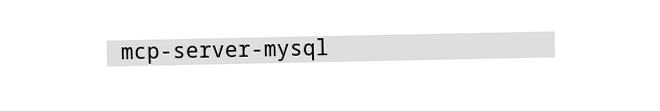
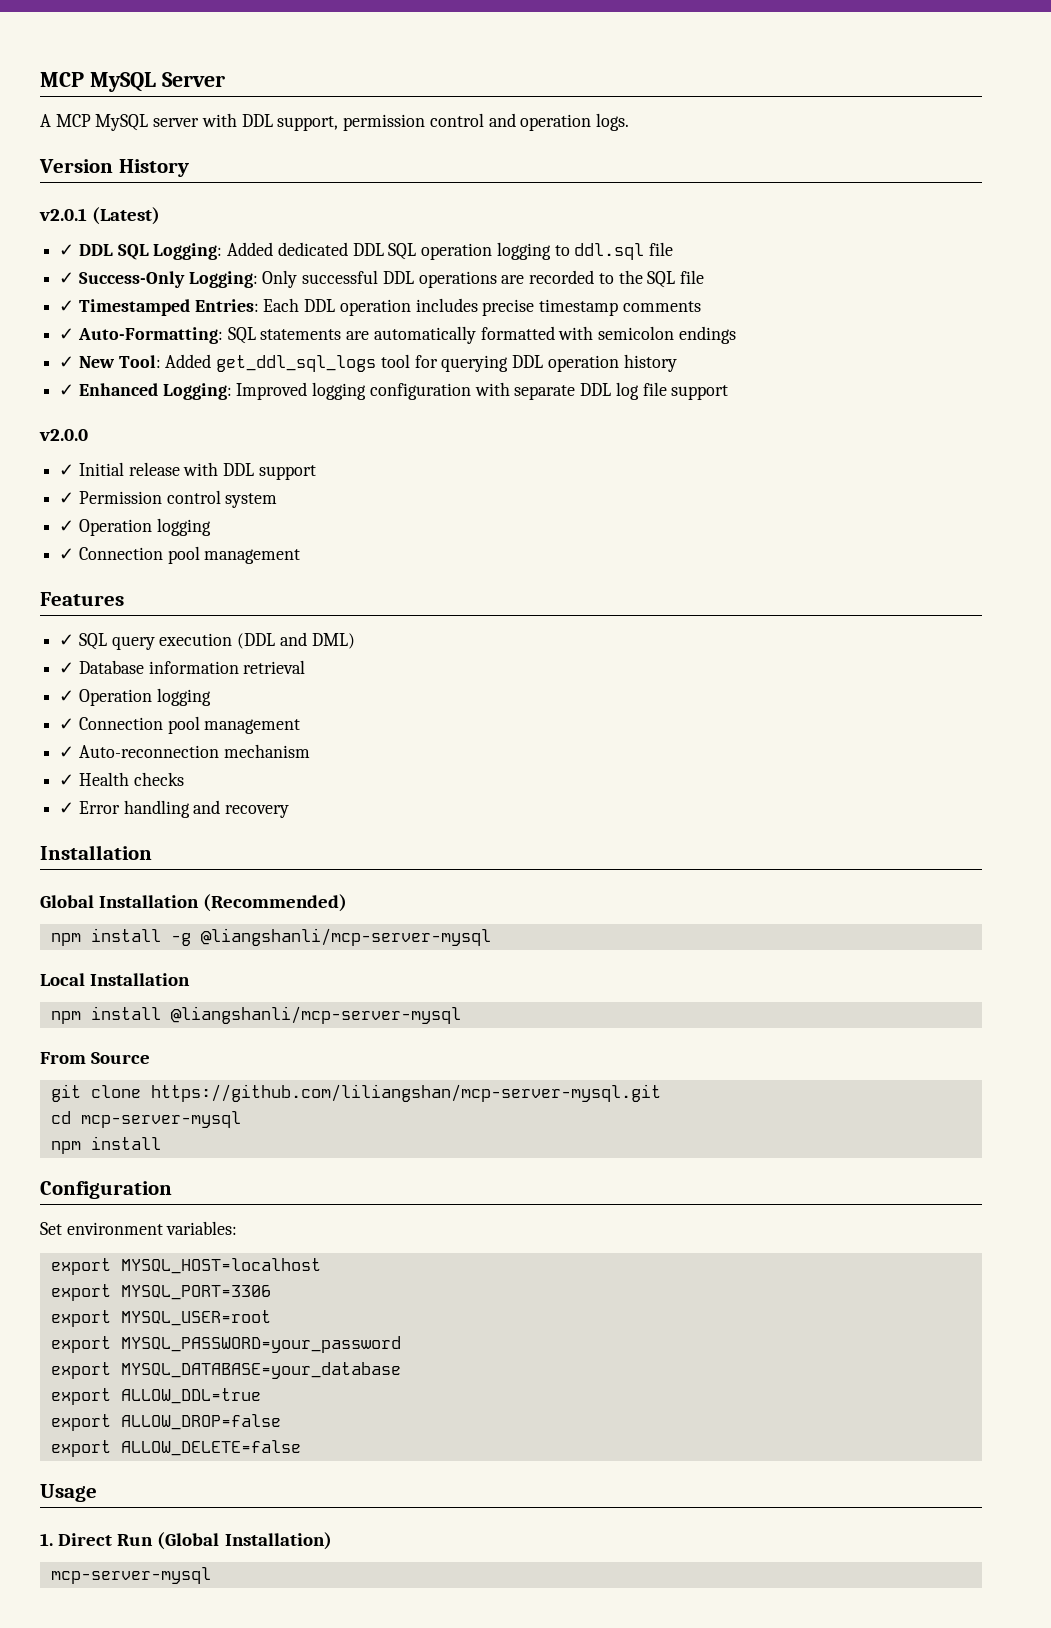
(119, 51) none -> [40,72,225,92] [40,113,629,131] [39,159,189,177] [39,207,161,225] [59,242,673,260] [59,270,704,288] [59,298,701,316] [59,326,736,344] [59,354,677,372] [59,382,729,400] [39,429,88,441] [59,462,316,480] [59,490,278,508] [59,518,211,536] [59,546,301,564] [40,592,124,606] [59,632,355,650] [59,660,306,674] [59,688,211,706] [59,716,301,734] [59,744,310,758] [59,772,184,786] [59,800,290,818] [40,845,152,860] [40,894,348,912] [50,928,491,946] [40,973,191,986] [50,1006,461,1024] [40,1052,151,1064] [50,1084,661,1102] [50,1111,241,1128] [50,1136,161,1154] [40,1181,172,1199] [40,1221,238,1235] [50,1258,321,1275] [50,1284,271,1301] [50,1310,271,1327] [50,1336,401,1353] [50,1362,401,1379] [50,1388,261,1405] [50,1414,281,1431] [50,1440,301,1457] [40,1484,97,1502] [40,1532,332,1550] MCP MySQL Server // A MCP MySQL server with DDL support, permission control and operation logs. // Version History // v2.0.1 (Latest) // ✓ DDL SQL Logging: Added dedicated DDL SQL operation logging to ddl.sql file // ✓ Success-Only Logging: Only successful DDL operations are recorded to the SQL file // ✓ Timestamped Entries: Each DDL operation includes precise timestamp comments // ✓ Auto-Formatting: SQL statements are automatically formatted with semicolon endings // ✓ New Tool: Added get_ddl_sql_logs tool for querying DDL operation history // ✓ Enhanced Logging: Improved logging configuration with separate DDL log file support // v2.0.0 // ✓ Initial release with DDL support // ✓ Permission control system // ✓ Operation logging // ✓ Connection pool management // Features // ✓ SQL query execution (DDL and DML) // ✓ Database information retrieval // ✓ Operation logging // ✓ Connection pool management // ✓ Auto-reconnection mechanism // ✓ Health checks // ✓ Error handling and recovery // Installation // Global Installation (Recommended) // npm install -g @liangshanli/mcp-server-mysql // Local Installation // npm install @liangshanli/mcp-server-mysql // From Source // git clone https://github.com/liliangshan/mcp-server-mysql.git // cd mcp-server-mysql // npm install // Configuration // Set environment variables: // export MYSQL_HOST=localhost // export MYSQL_PORT=3306 // export MYSQL_USER=root // export MYSQL_PASSWORD=your_password // export MYSQL_DATABASE=your_database // export ALLOW_DDL=true // export ALLOW_DROP=false // export ALLOW_DELETE=false // Usage // 1. Direct Run (Global Installation) //

